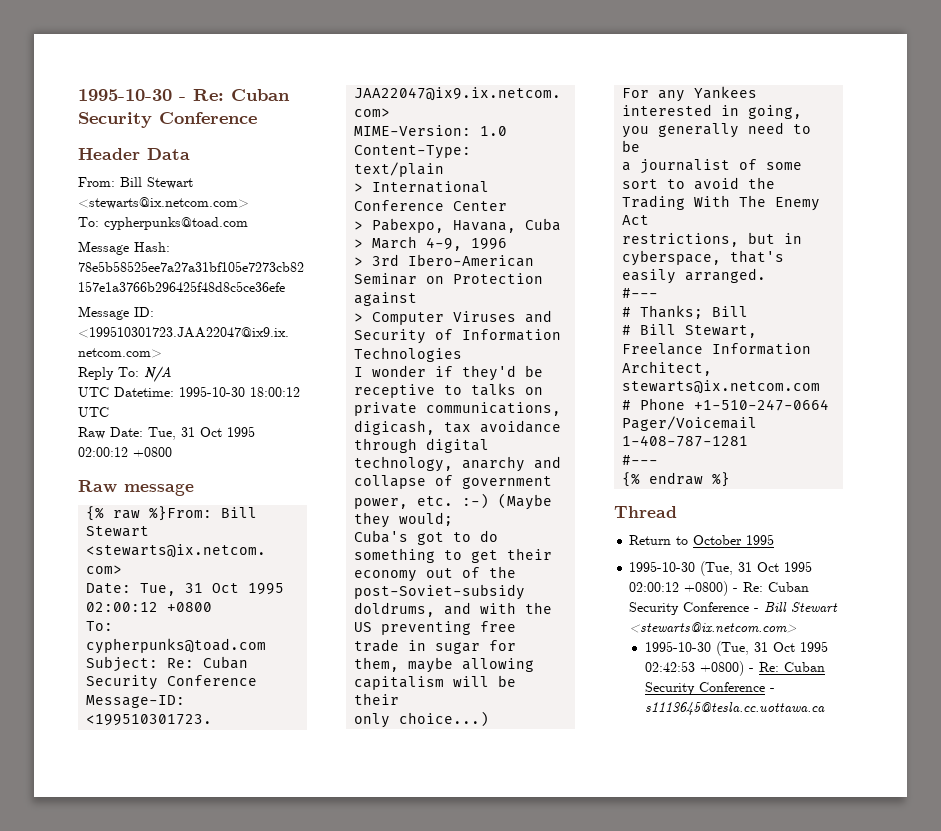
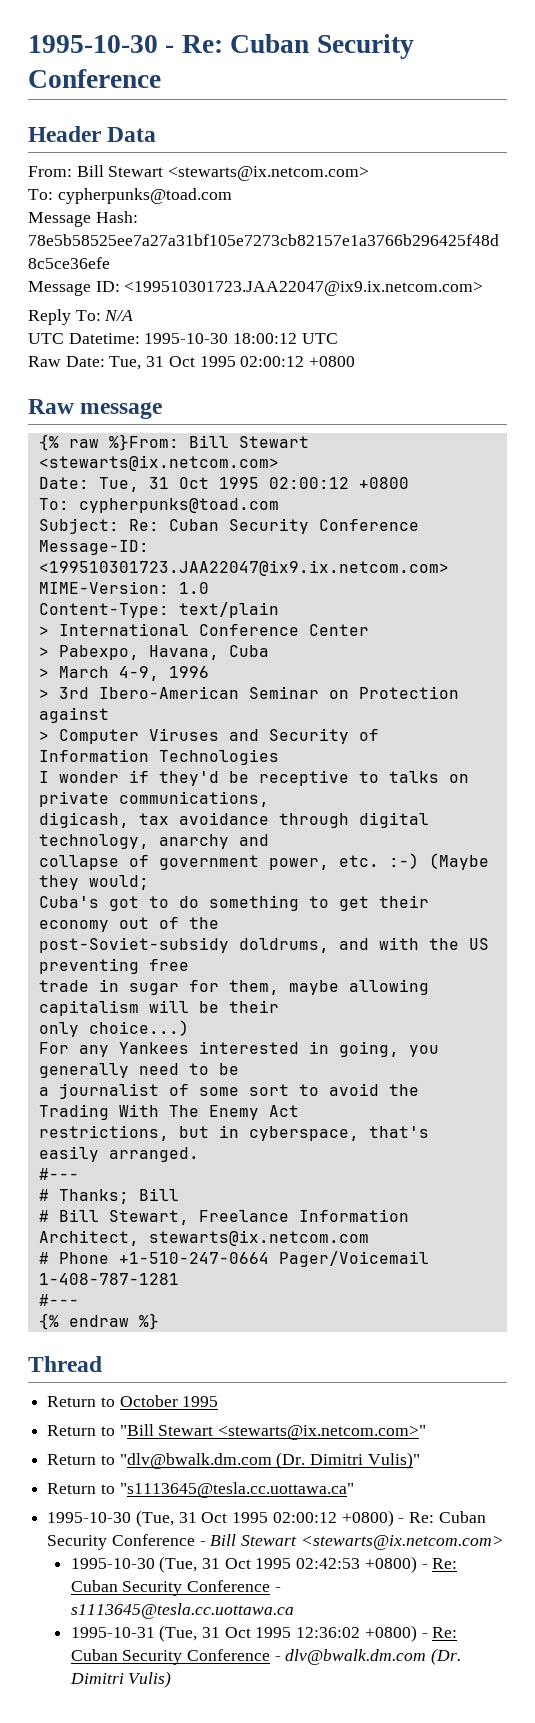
(775, 539) none -> [47,1424,427,1440] [47,1452,420,1469] [47,1482,354,1498] // Return to "Bill Stewart <stewarts@ix.netcom.com>" // Return to "dlv@bwalk.dm.com (Dr. Dimitri Vulis)" // Return to "s1113645@tesla.cc.uottawa.ca"
(825, 708) none -> [70,1625,458,1642] [70,1648,462,1665] [69,1671,172,1688] // 1995-10-31 (Tue, 31 Oct 1995 12:36:02 +0800) - Re: Cuban Security Conference - dlv@bwalk.dm.com (Dr. Dimitri Vulis)

